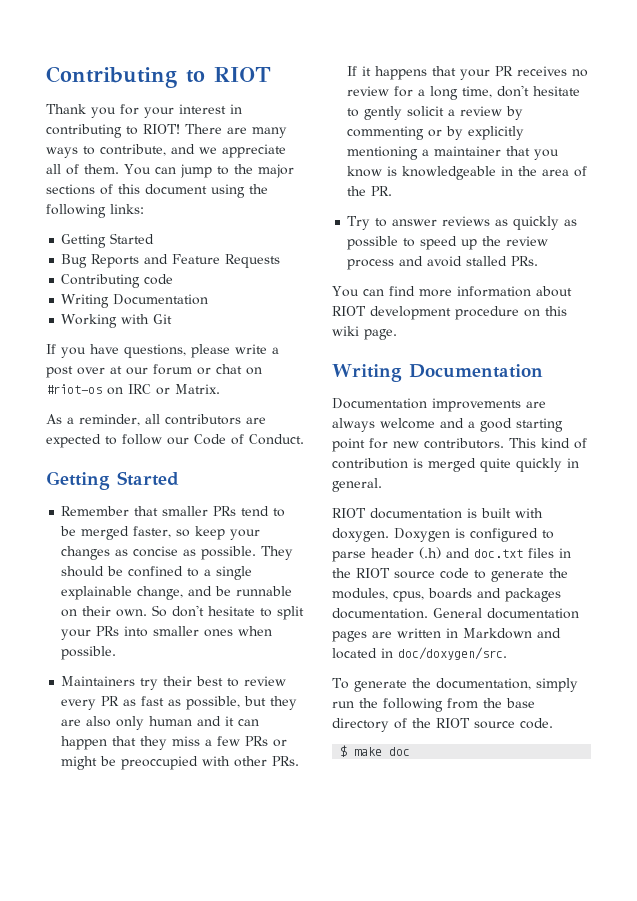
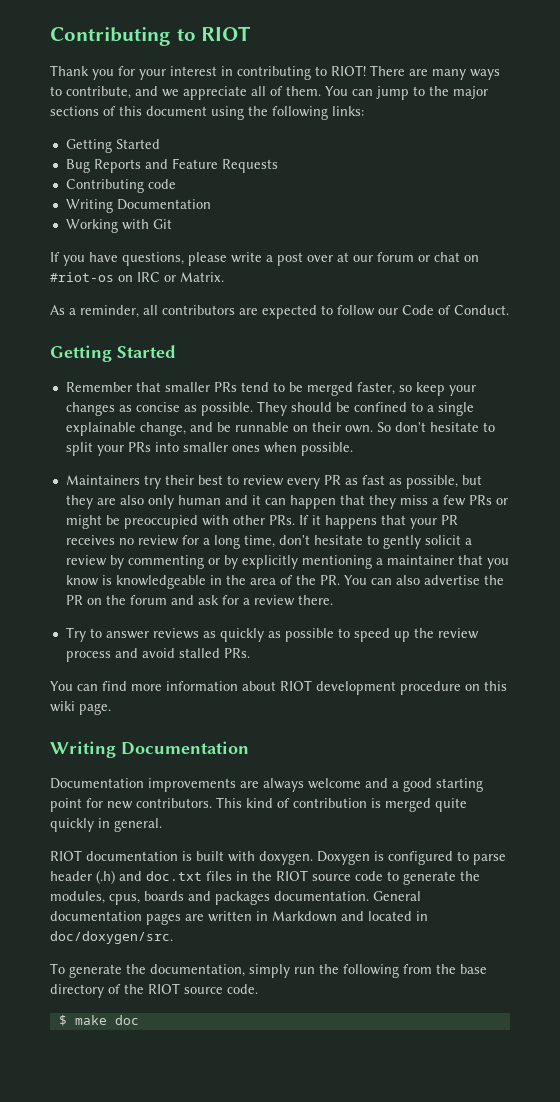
(393, 191) none -> [343,575,504,585] [65,595,333,606] You can also advertise the PR on the forum and ask for a review there.

